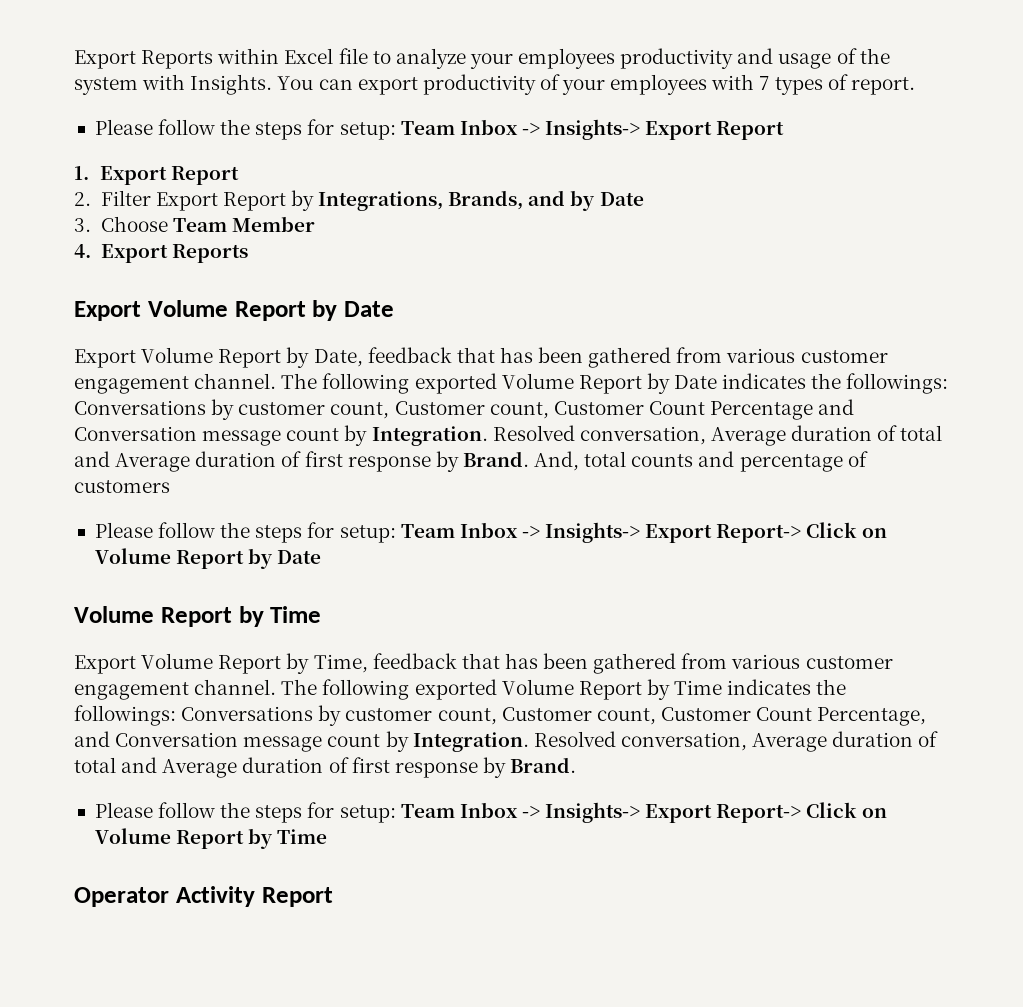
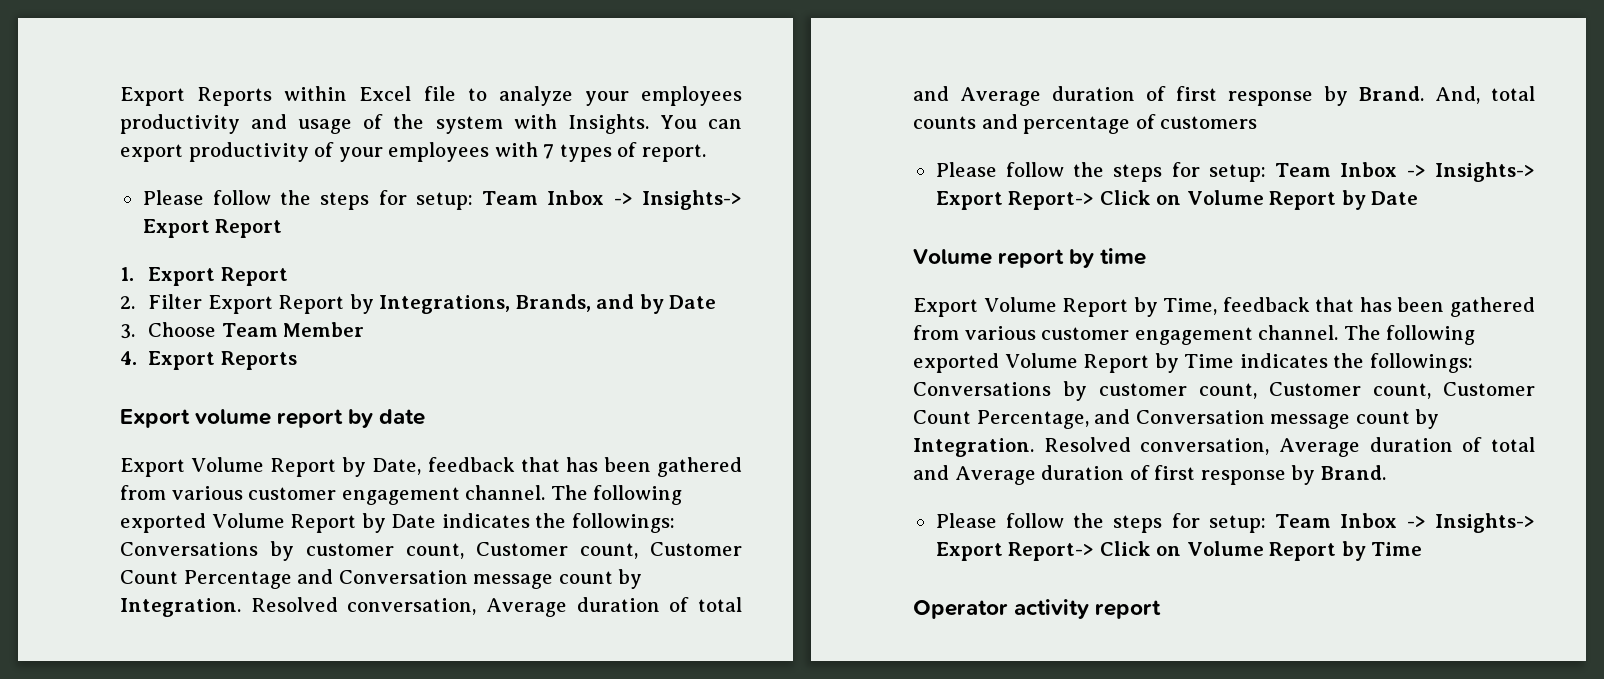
[147,300,394,321] Volume Report by Date -> [195,409,426,428] volume report by date
[160,606,322,627] Report by Time -> [998,248,1147,268] report by time
[175,886,333,907] Activity Report -> [1014,599,1162,619] activity report

